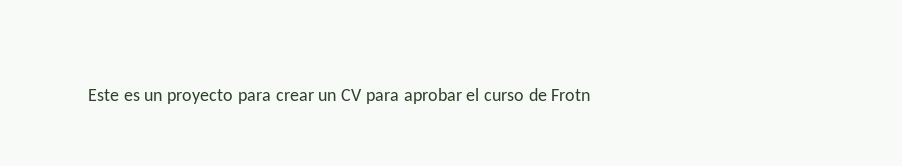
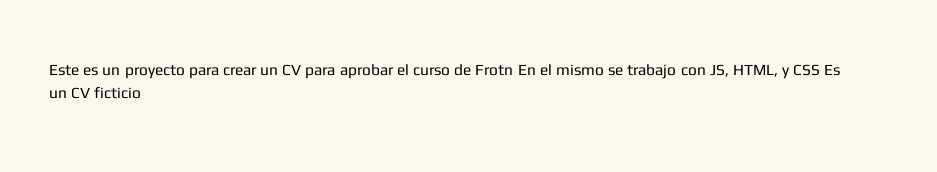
(591, 95) none -> [517,64,841,79] [49,87,142,99] En el mismo se trabajo con JS, HTML, y CSS Es un CV ficticio

